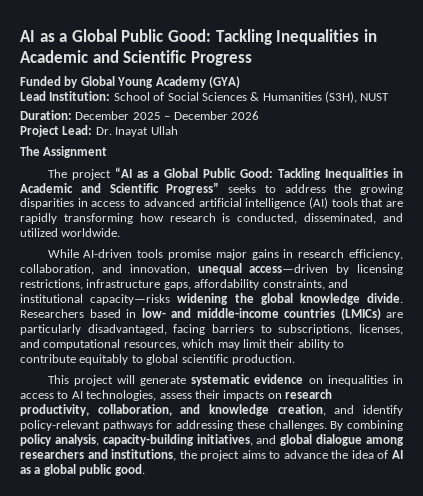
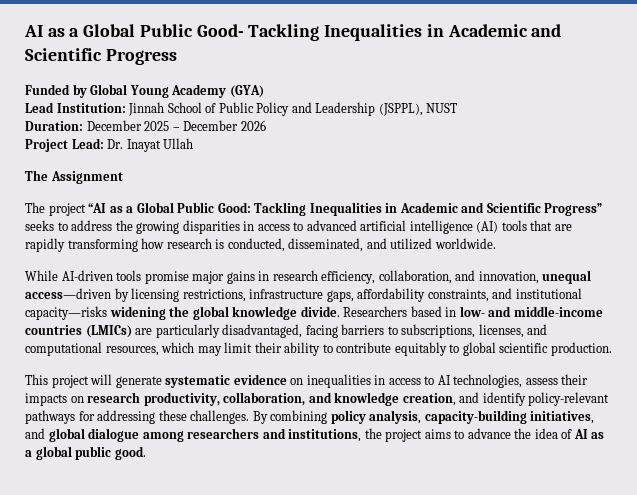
[167,29,211,42] Good: -> [196,24,244,37] Good-
(111, 96) none -> [128,102,165,116] Jinnah
[167,91,357,103] Social Sciences & Humanities (S3H), -> [218,102,423,116] Public Policy and Leadership (JSPPL),

